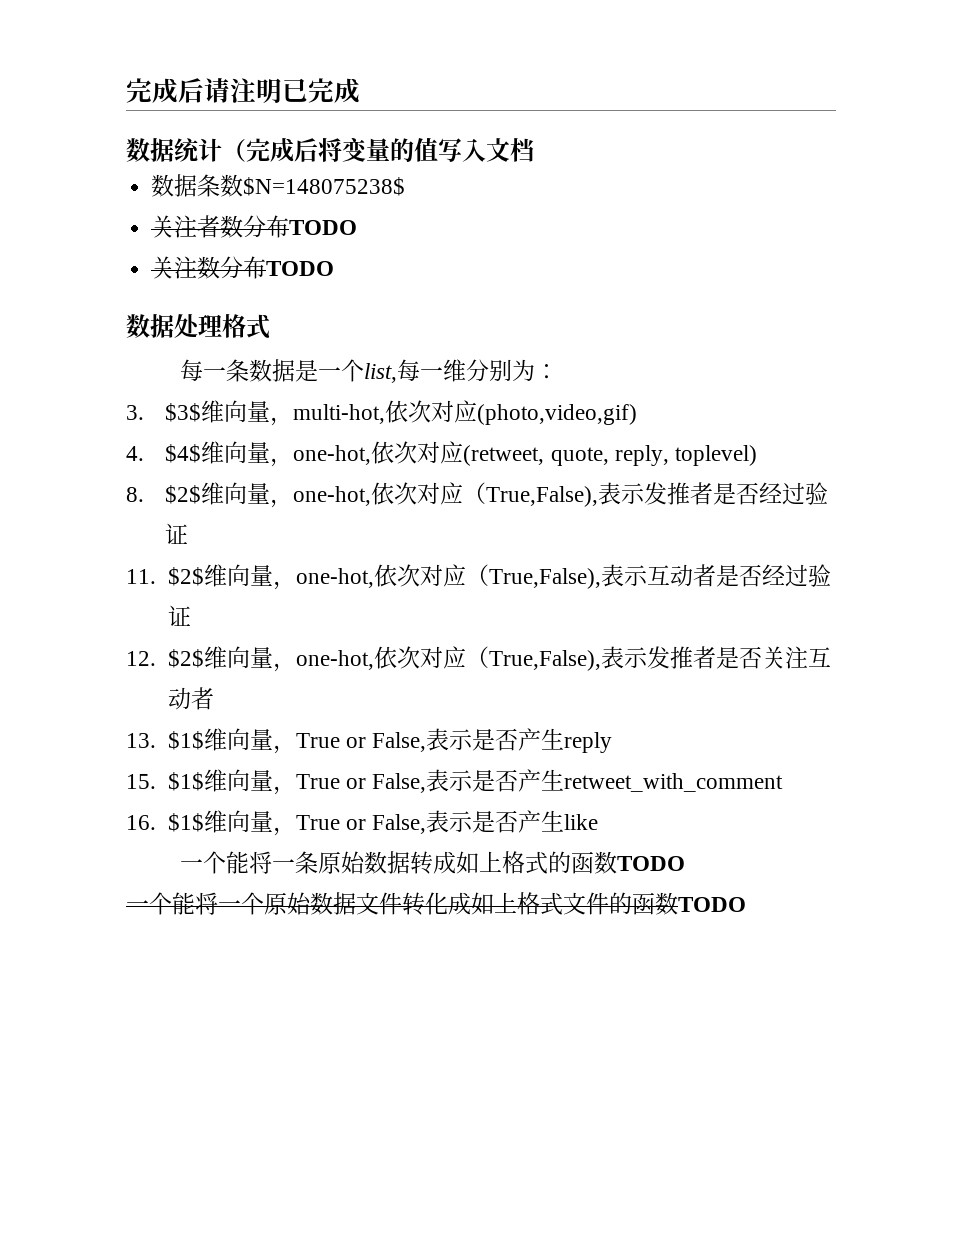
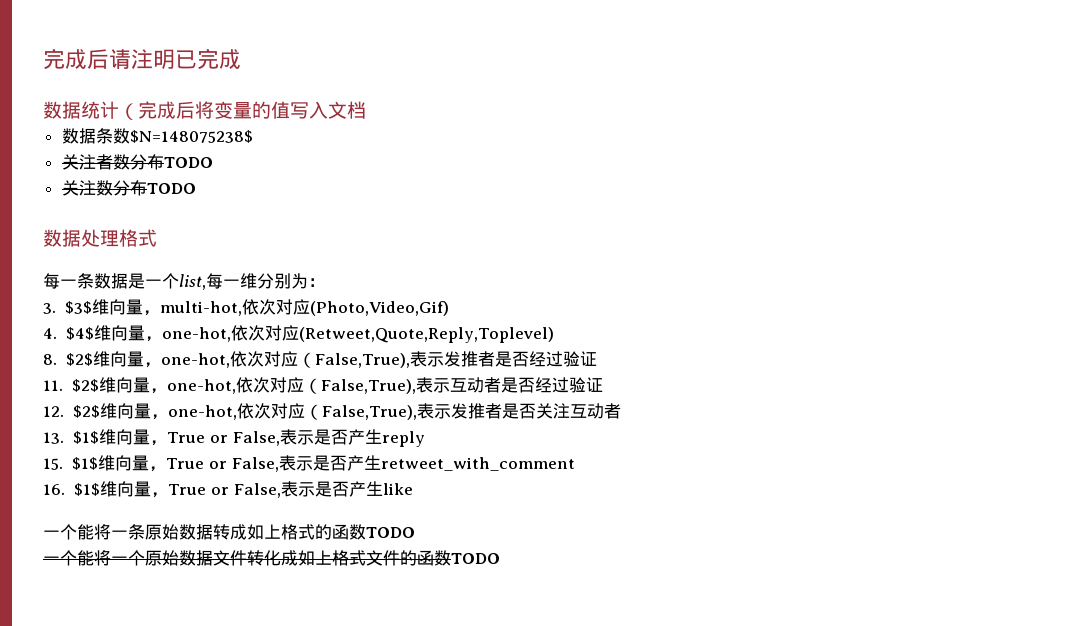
[477,404,638,425] (photo,video,gif) -> [309,301,449,316] (Photo,Video,Gif)
[463,445,757,466] (retweet, quote, reply, toplevel) -> [298,327,555,343] (Retweet,Quote,Reply,Toplevel)
[486,486,599,507] True,False), -> [314,353,411,368] False,True),
[488,568,601,589] True,False), -> [320,379,417,394] False,True),
[488,650,601,671] True,False), -> [321,405,418,420] False,True),

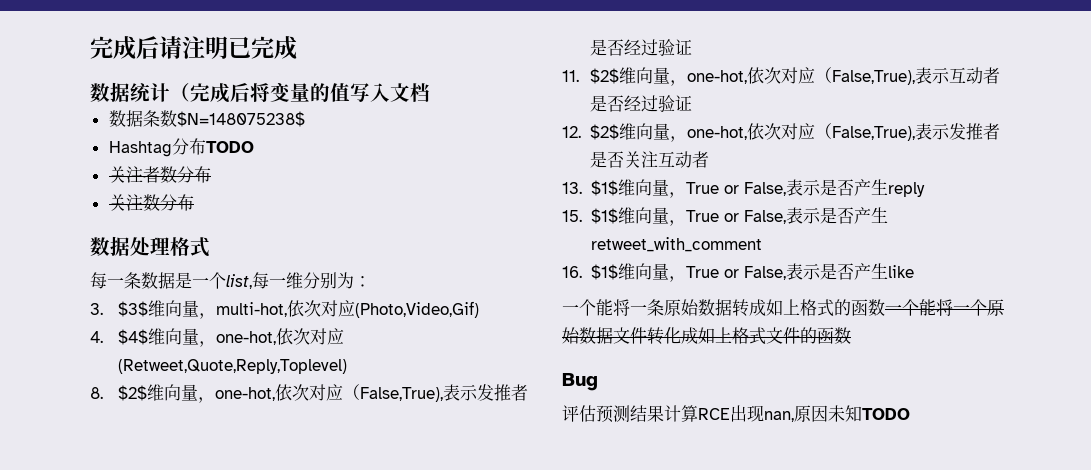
(253, 136) none -> [108,138,254,157] // Hashtag分布TODO
[163,157,213,168] TODO -> (211, 174) none
[146,183,196,194] TODO -> (194, 202) none
[366,527,415,538] TODO // -> (885, 307) none
(451, 558) none -> [562,373,598,391] [562,405,862,423] // Bug // 评估预测结果计算RCE出现nan,原因未知

